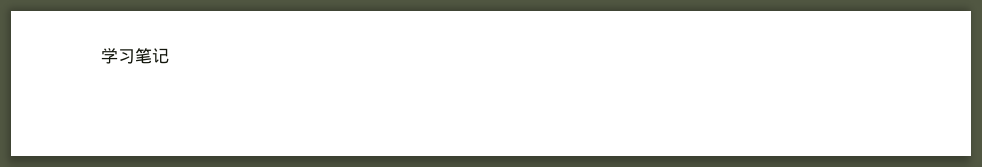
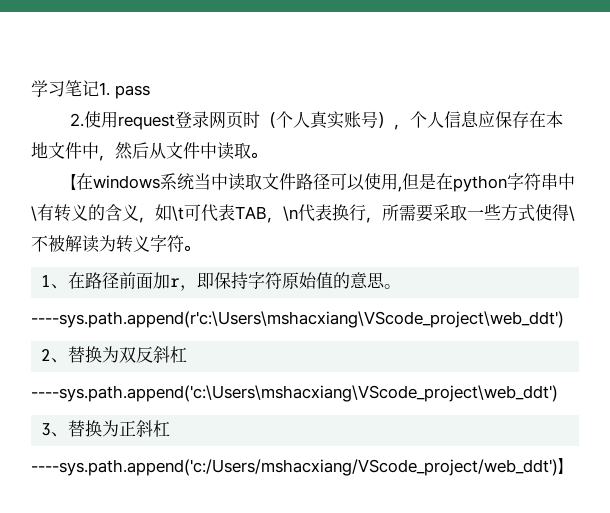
(169, 56) none -> [99,82,150,99] [70,111,564,130] [31,142,267,161] [70,173,576,192] [31,204,575,223] [31,235,200,253] [41,272,402,291] [31,311,564,328] [41,346,188,363] [31,385,558,402] [41,420,171,437] [31,458,564,476] 1. pass // 2.使用request登录网页时（个人真实账号），个人信息应保存在本地文件中，然后从文件中读取。 // 【在windows系统当中读取文件路径可以使用,但是在python字符串中\有转义的含义，如\t可代表TAB，\n代表换行，所需要采取一些方式使得\不被解读为转义字符。 // 1、在路径前面加r，即保持字符原始值的意思。 // ----sys.path.append(r'c:\Users\mshacxiang\VScode_project\web_ddt') // 2、替换为双反斜杠 // ----sys.path.append('c:\Users\mshacxiang\VScode_project\web_ddt') // 3、替换为正斜杠 // ----sys.path.append('c:/Users/mshacxiang/VScode_project/web_ddt')】

